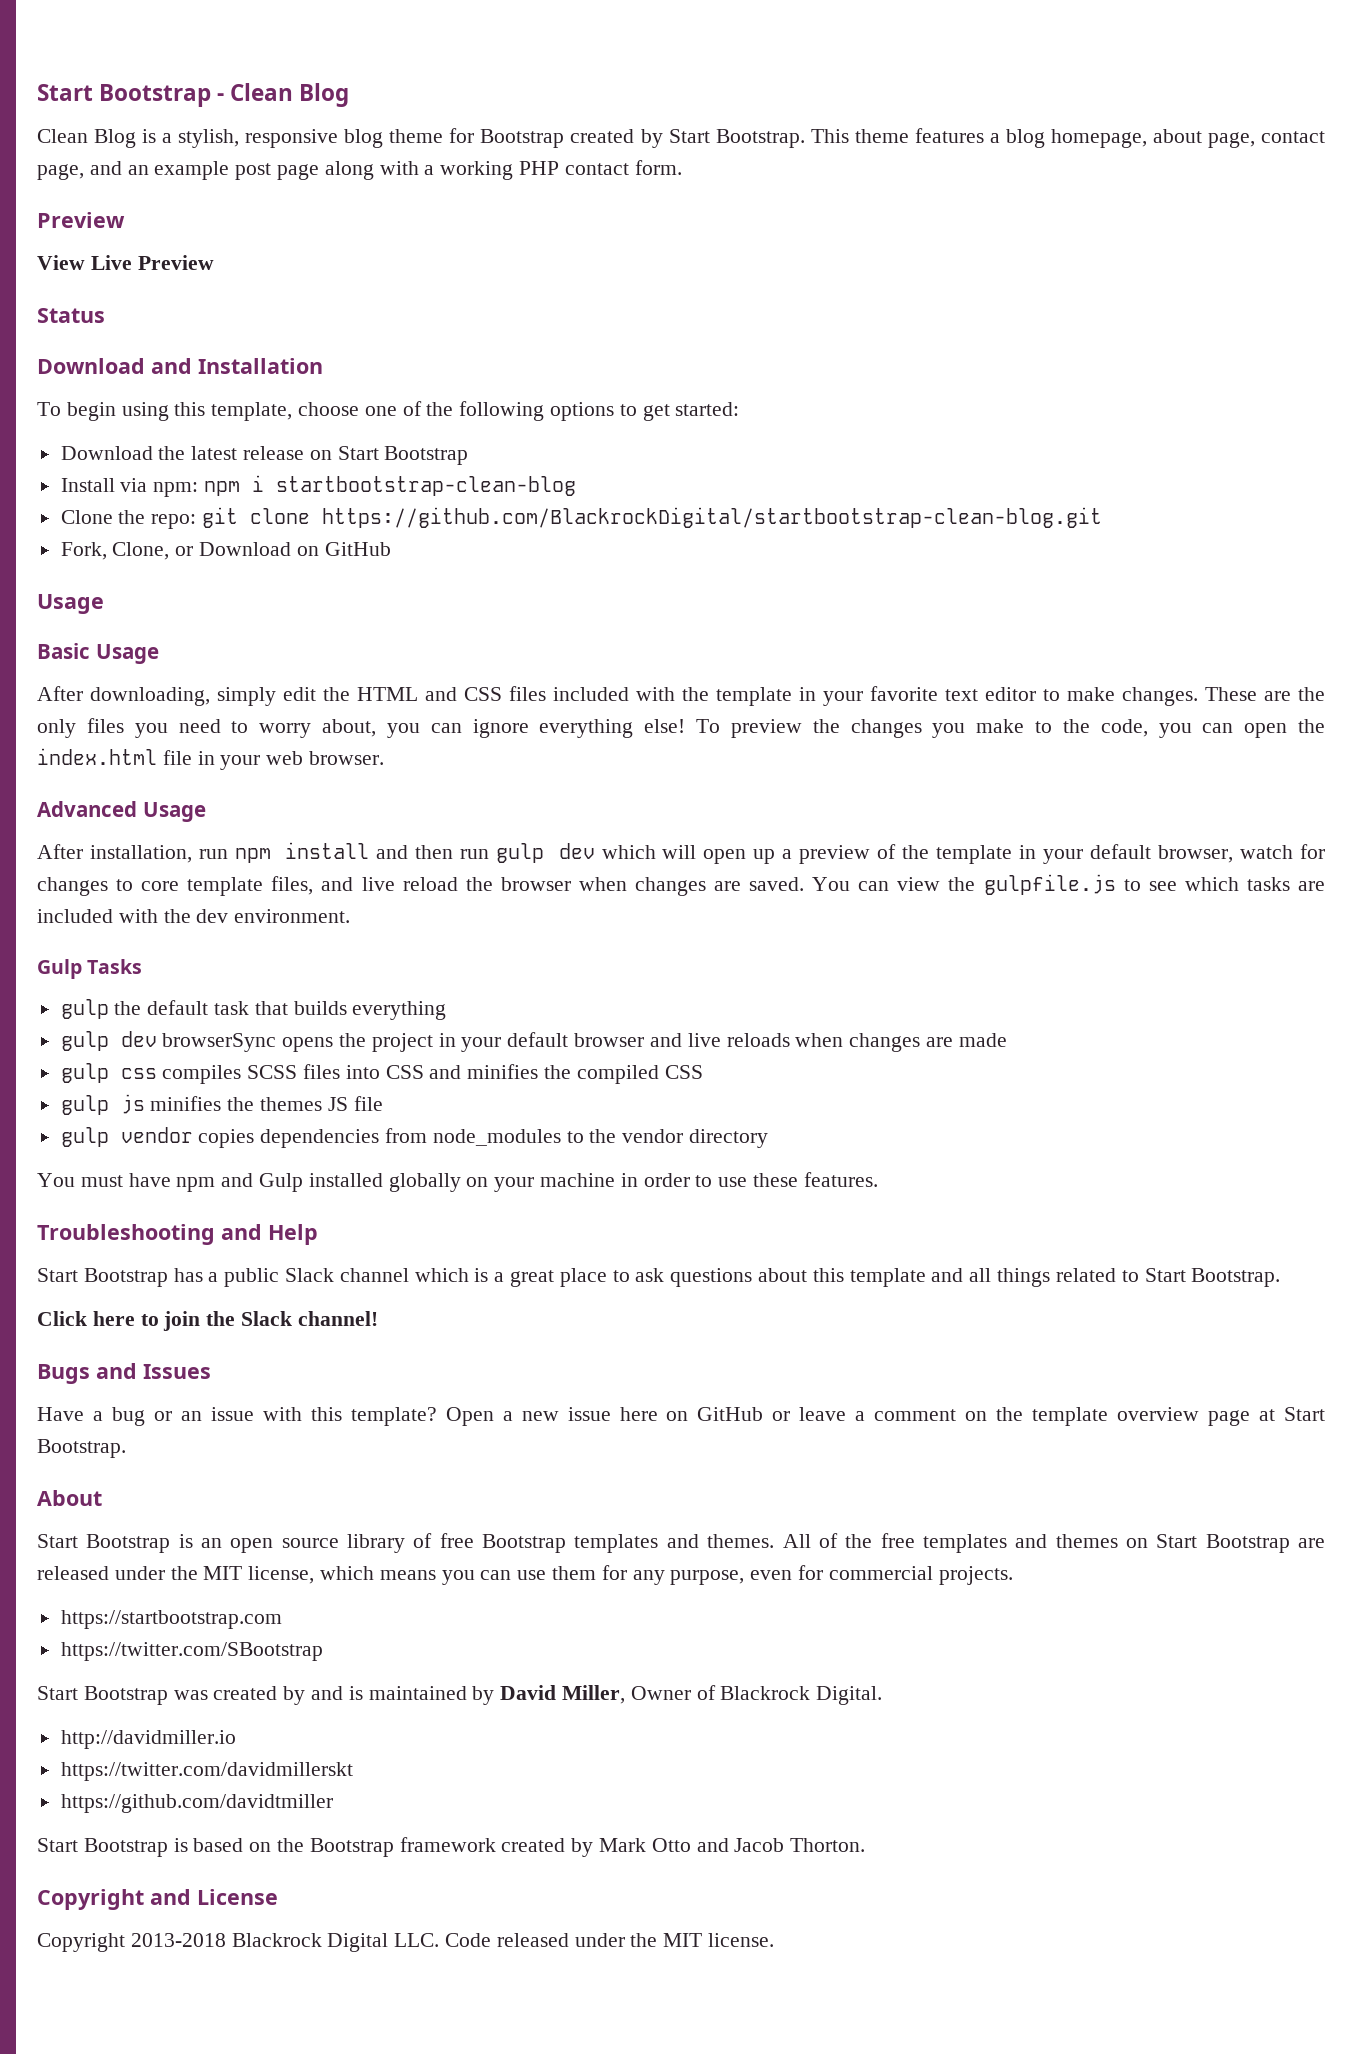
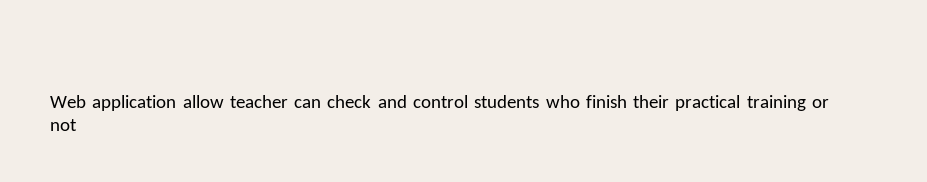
[37,83,350,107] [37,128,1325,148] [37,160,682,180] [37,212,125,228] [37,255,214,270] [37,308,105,323] [37,358,323,374] [37,401,740,421] [60,446,469,465] [60,475,577,497] [60,507,1103,529] [60,542,391,560] [37,594,104,614] [37,643,159,664] [37,686,1325,706] [37,718,1325,738] [37,748,385,770] [37,801,206,822] [37,842,1326,864] [37,874,1326,896] [37,909,351,923] [37,959,143,979] [60,999,447,1020] [60,1031,1007,1052] [60,1063,703,1084] [60,1094,383,1115] [60,1127,769,1148] [37,1172,878,1192] [37,1224,318,1245] [37,1268,1281,1287] [37,1311,378,1331] [37,1363,211,1384] [37,1407,1326,1426] [37,1439,126,1458] [37,1490,102,1506] [37,1533,1325,1553] [37,1565,1013,1585] [60,1610,282,1629] [60,1642,323,1661] [37,1685,883,1705] [60,1730,236,1749] [60,1762,353,1781] [60,1794,333,1813] [37,1837,866,1857] [37,1889,278,1910] [37,1933,775,1952] Start Bootstrap - Clean Blog // Clean Blog is a stylish, responsive blog theme for Bootstrap created by Start Bootstrap. This theme features a blog homepage, about page, contact page, and an example post page along with a working PHP contact form. // Preview // View Live Preview // Status // Download and Installation // To begin using this template, choose one of the following options to get started: // Download the latest release on Start Bootstrap // Install via npm: npm i startbootstrap-clean-blog // Clone the repo: git clone https://github.com/BlackrockDigital/startbootstrap-clean-blog.git // Fork, Clone, or Download on GitHub // Usage // Basic Usage // After downloading, simply edit the HTML and CSS files included with the template in your favorite text editor to make changes. These are the only files you need to worry about, you can ignore everything else! To preview the changes you make to the code, you can open the index.html file in your web browser. // Advanced Usage // After installation, run npm install and then run gulp dev which will open up a preview of the template in your default browser, watch for changes to core template files, and live reload the browser when changes are saved. You can view the gulpfile.js to see which tasks are included with the dev environment. // Gulp Tasks // gulp the default task that builds everything // gulp dev browserSync opens the project in your default browser and live reloads when changes are made // gulp css compiles SCSS files into CSS and minifies the compiled CSS // gulp js minifies the themes JS file // gulp vendor copies dependencies from node_modules to the vendor directory // You must have npm and Gulp installed globally on your machine in order to use these features. // Troubleshooting and Help // Start Bootstrap has a public Slack channel which is a great place to ask questions about this template and all things related to Start Bootstrap. // Click here to join the Slack channel! // Bugs and Issues // Have a bug or an issue with this template? Open a new issue here on GitHub or leave a comment on the template overview page at Start Bootstrap. // About // Start Bootstrap is an open source library of free Bootstrap templates and themes. All of the free templates and themes on Start Bootstrap are released under the MIT license, which means you can use them for any purpose, even for commercial projects. // https://startbootstrap.com // https://twitter.com/SBootstrap // Start Bootstrap was created by and is maintained by David Miller, Owner of Blackrock Digital. // http://davidmiller.io // https://twitter.com/davidmillerskt // https://github.com/davidtmiller // Start Bootstrap is based on the Bootstrap framework created by Mark Otto and Jacob Thorton. // Copyright and License // Copyright 2013-2018 Blackrock Digital LLC. Code released under the MIT license. -> [50,95,830,111] [50,119,77,131] Web application allow teacher can check and control students who finish their practical training or not

